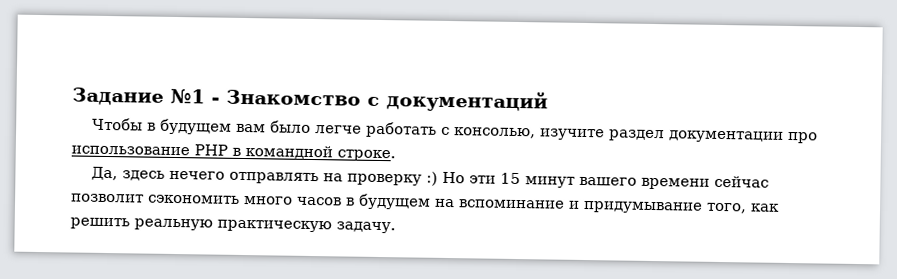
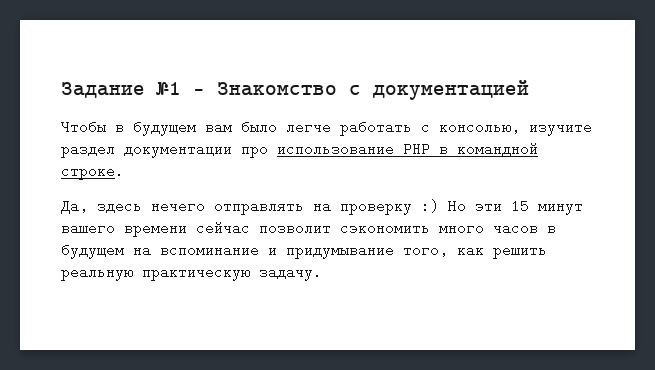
[386,90,548,113] документаций -> [373,80,529,100] документацией

